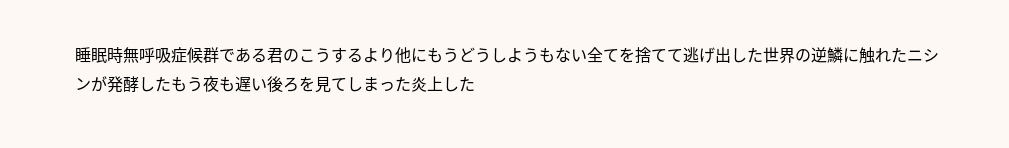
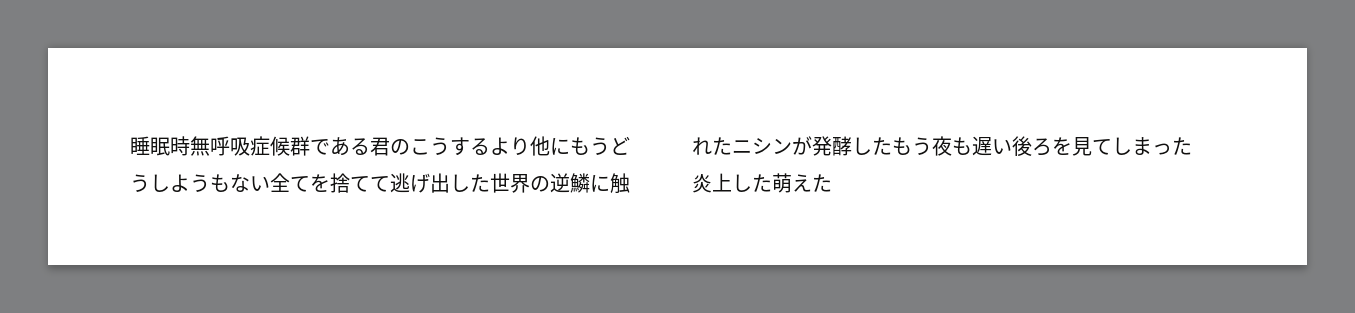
(475, 84) none -> [772,173,832,193] 萌えた

